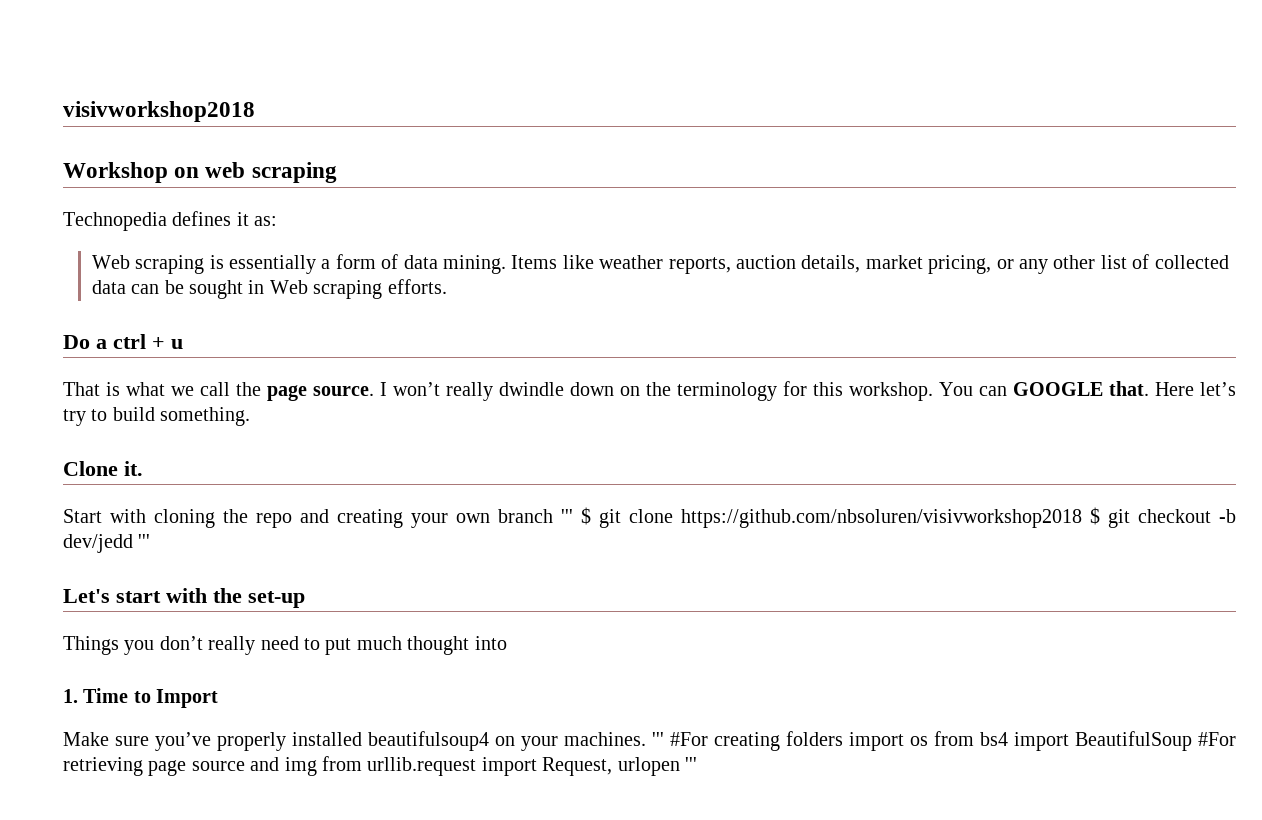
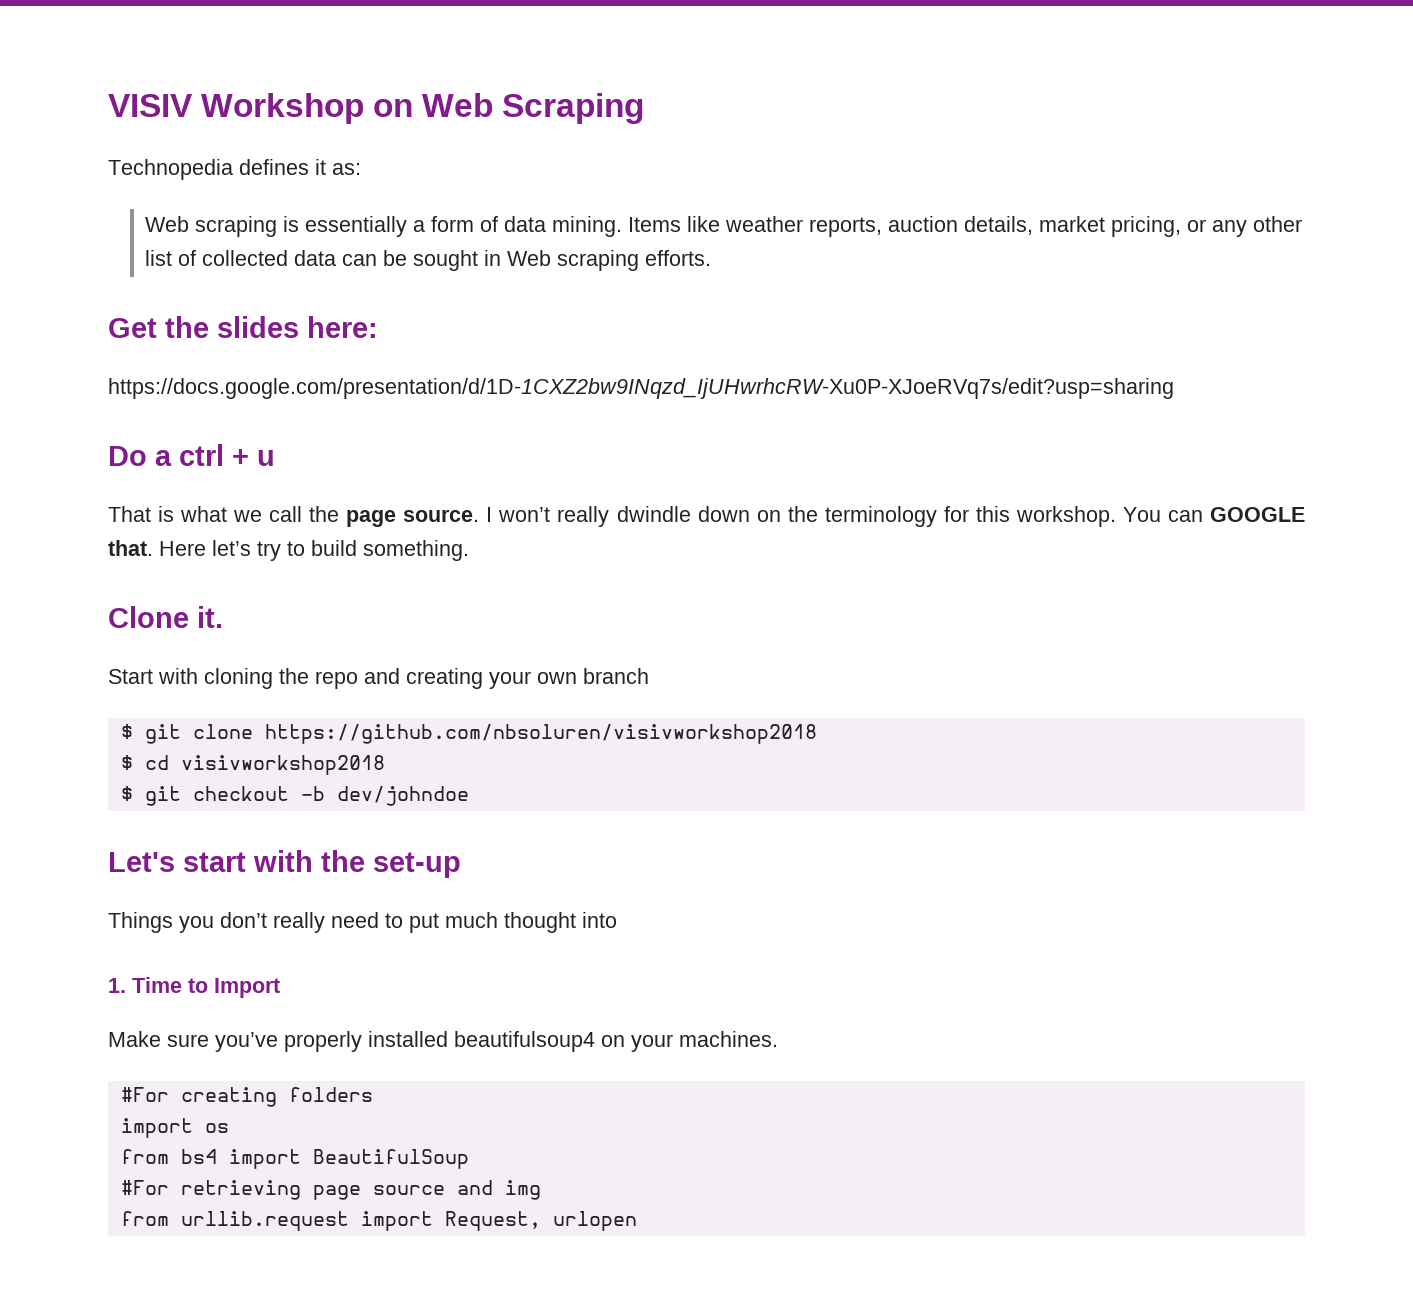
[63,101,255,122] visivworkshop2018 // -> [108,94,193,117] VISIV
[205,162,337,183] web scraping -> [422,93,645,124] Web Scraping
(447, 286) none -> [108,316,378,338] [108,378,1174,399] // Get the slides here: // https://docs.google.com/presentation/d/1D-1CXZ2bw9INqzd_IjUHwrhcRW-Xu0P-XJoeRVq7s/edit?usp=sharing
[561,509,573,523] ''' -> (649, 676) //
(1082, 518) none -> [120,755,385,775] // $ cd visivworkshop2018 //
[63,534,151,553] dev/jedd ''' -> [336,786,469,806] dev/johndoe
[652,732,664,746] ''' -> (778, 1039) //
(843, 738) none -> (373, 1094) //
(928, 741) none -> (229, 1128) //
(1192, 741) none -> (469, 1159) //
(317, 766) none -> (541, 1190) //
[684,757,697,771] ''' -> (637, 1221) none

